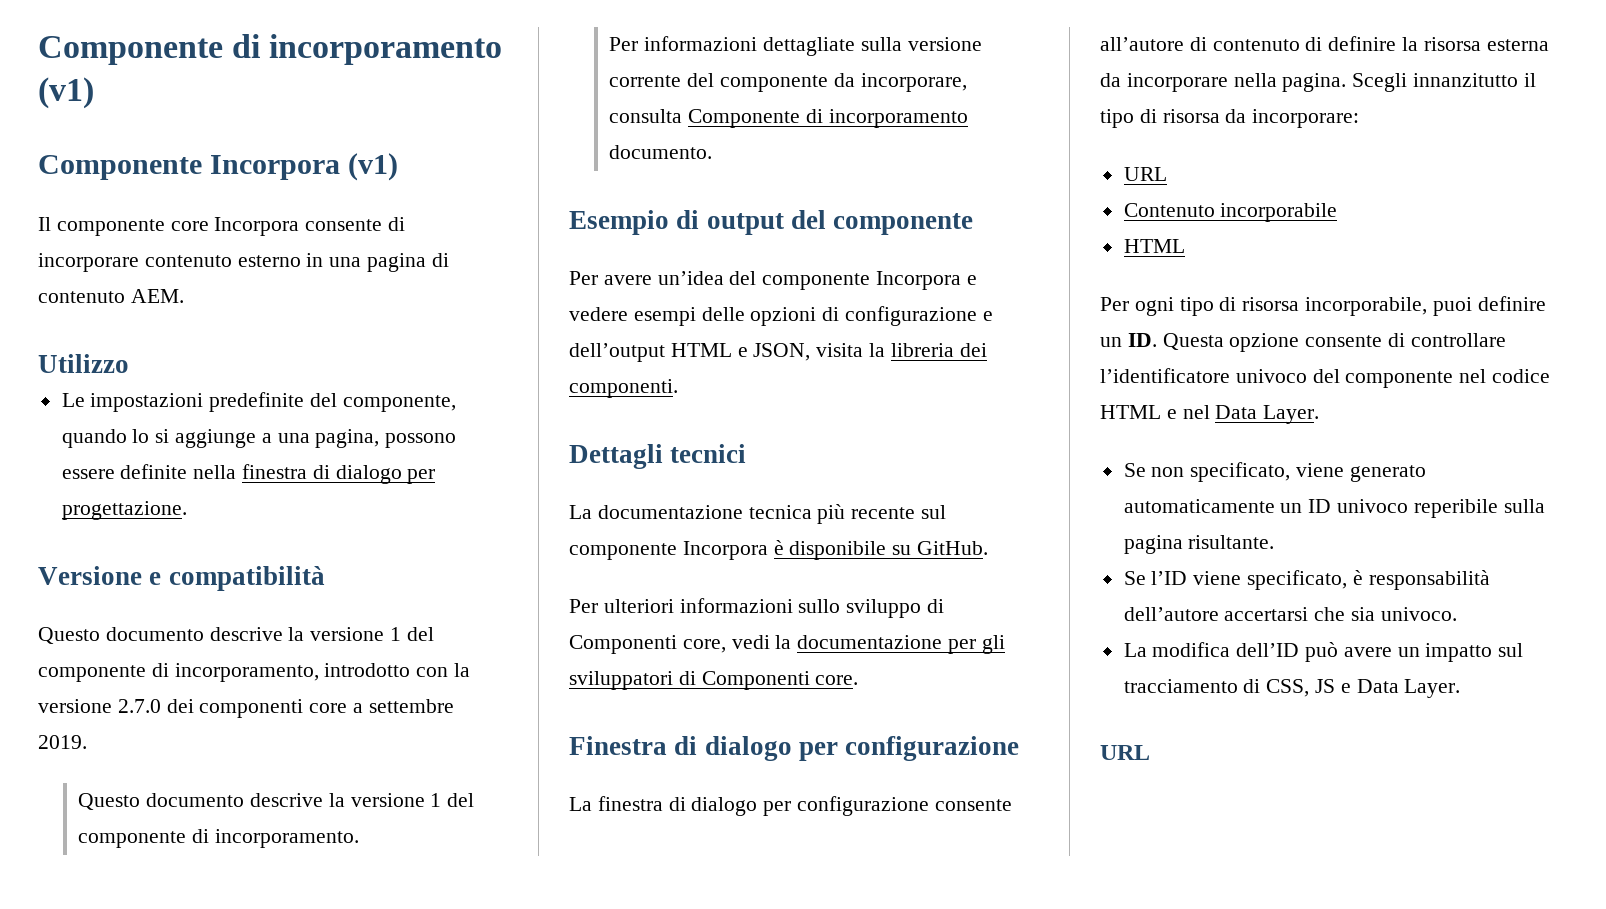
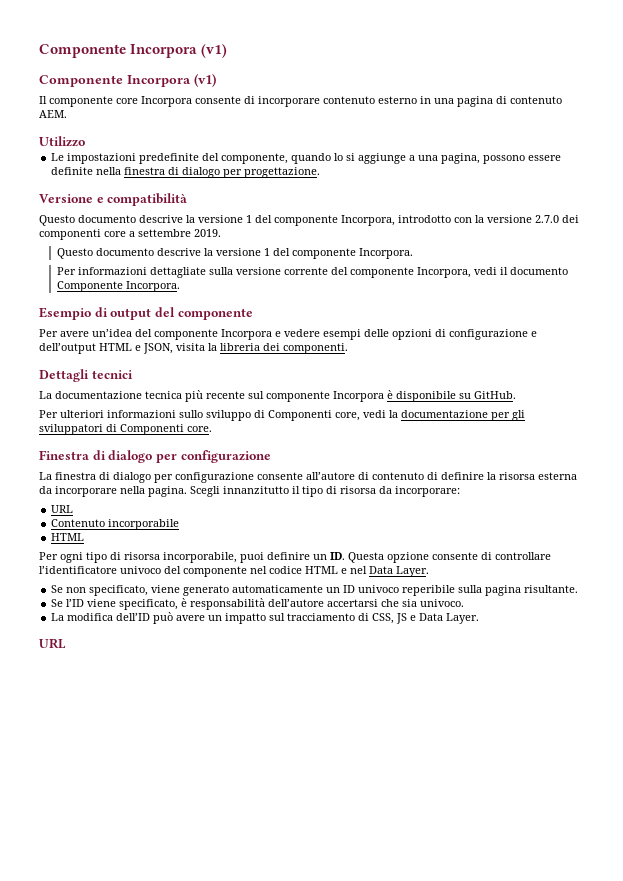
[38,34,503,65] Componente di incorporamento -> [39,44,198,58] Componente Incorpora
[151,663,319,682] di incorporamento, -> [341,215,395,226] Incorpora,
[192,829,359,848] di incorporamento. -> [359,248,414,259] Incorpora.
[833,73,967,92] [609,109,968,128] [609,145,713,159] da incorporare, consulta Componente di incorporamento documento. -> [417,267,569,278] [57,281,181,292] Incorpora, vedi il documento Componente Incorpora.

